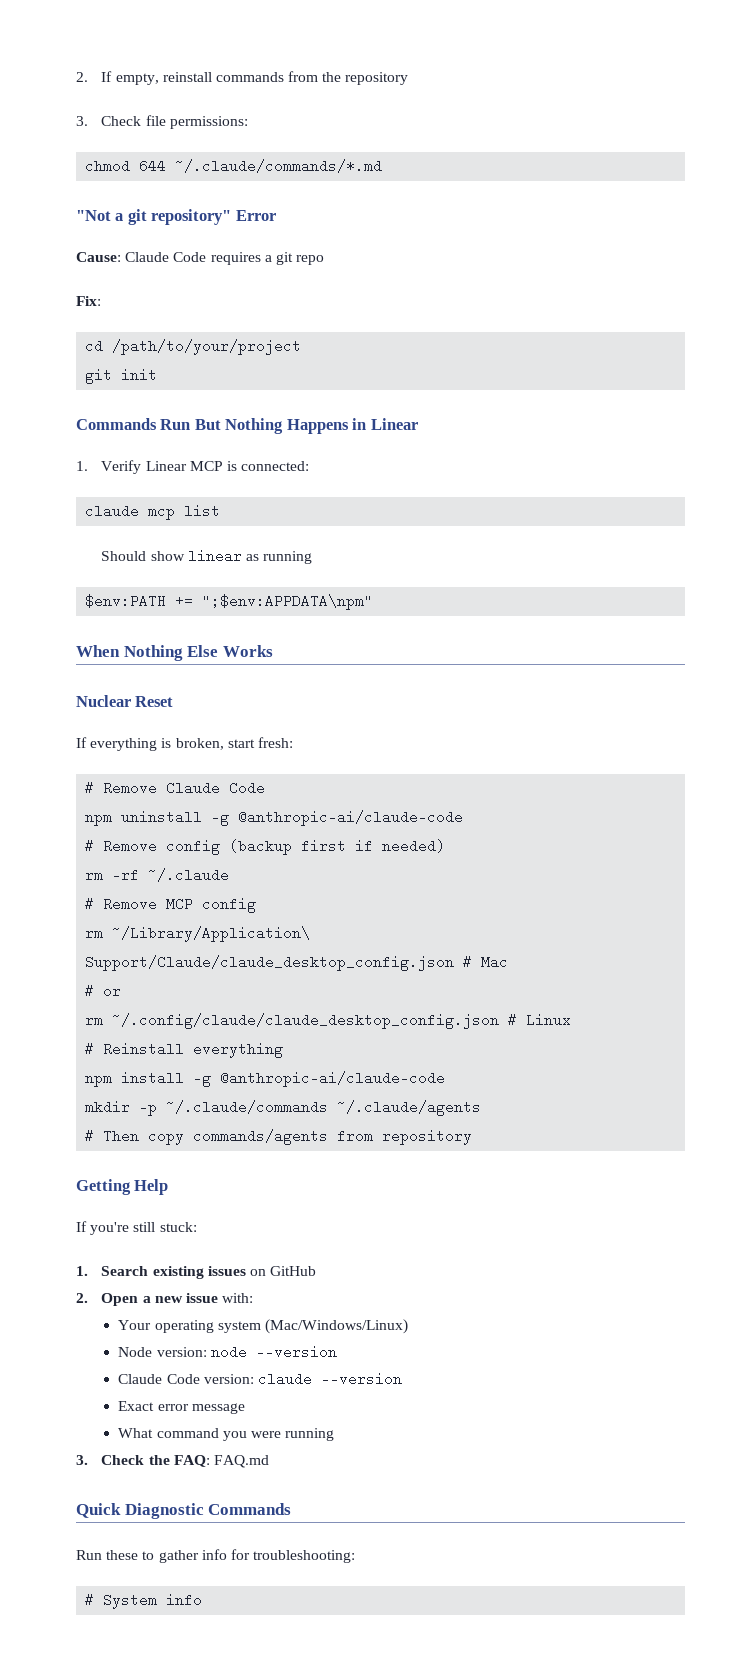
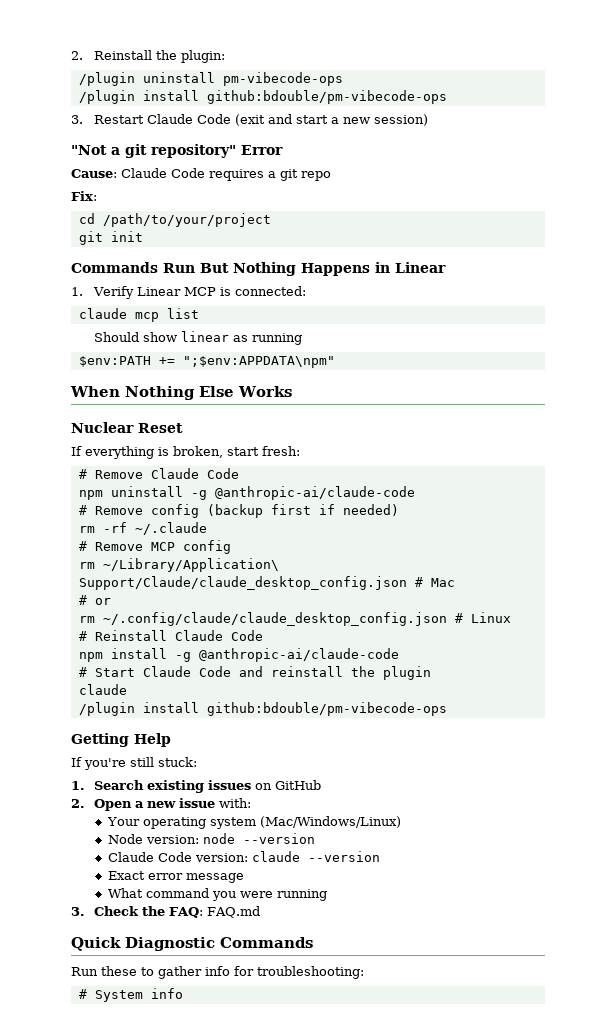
[76,71,409,85] [76,115,248,129] [85,159,383,173] 2. If empty, reinstall commands from the repository // 3. Check file permissions: // chmod 644 ~/.claude/commands/*.md -> [71,50,225,63] [78,72,343,86] [78,90,447,104] [71,114,428,126] 2. Reinstall the plugin: // /plugin uninstall pm-vibecode-ops // /plugin install github:bdouble/pm-vibecode-ops // 3. Restart Claude Code (exit and start a new session)
[193,1042,284,1058] everything -> [174,630,263,641] Claude Code
[85,1100,482,1116] [85,1129,473,1145] mkdir -p ~/.claude/commands ~/.claude/agents // # Then copy commands/agents from repository -> [78,666,431,680] [78,684,127,695] [78,702,447,716] # Start Claude Code and reinstall the plugin // claude // /plugin install github:bdouble/pm-vibecode-ops

